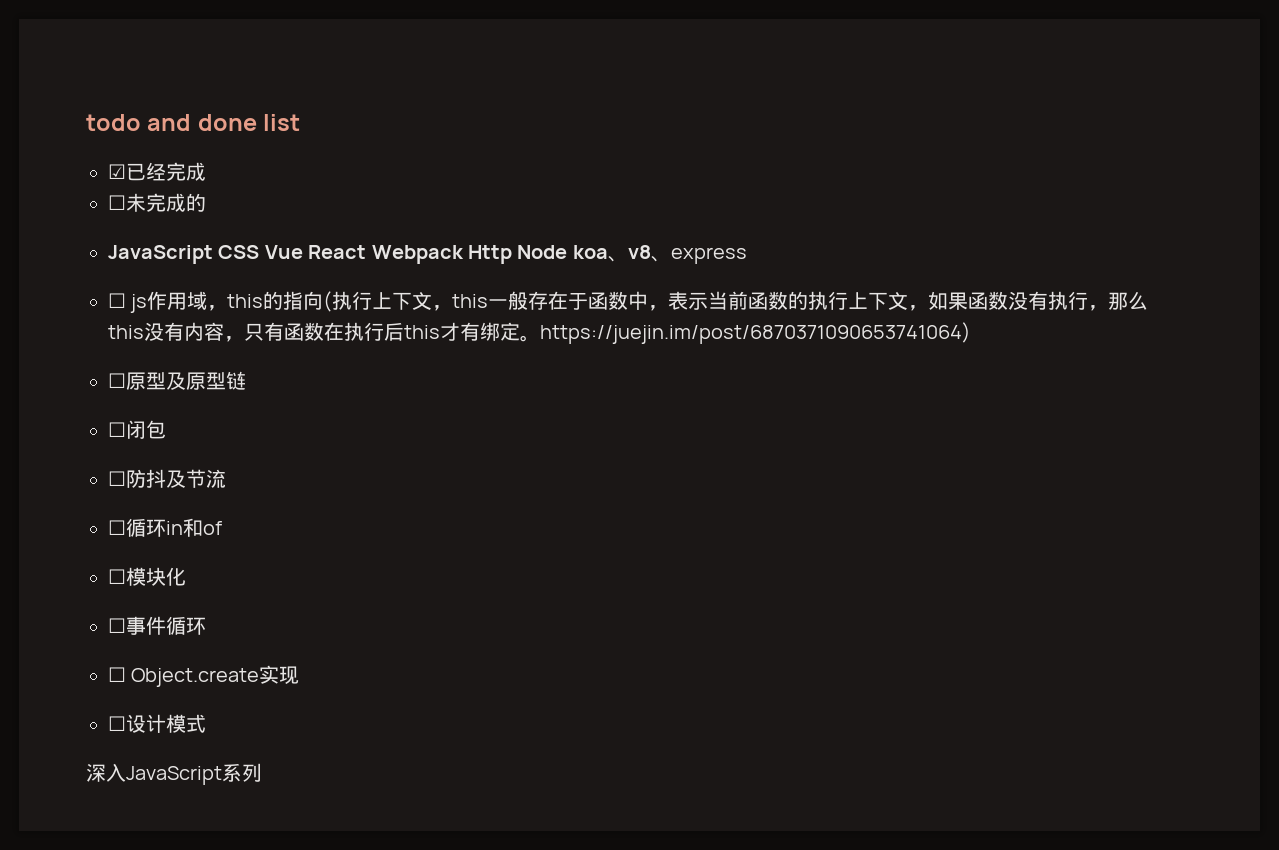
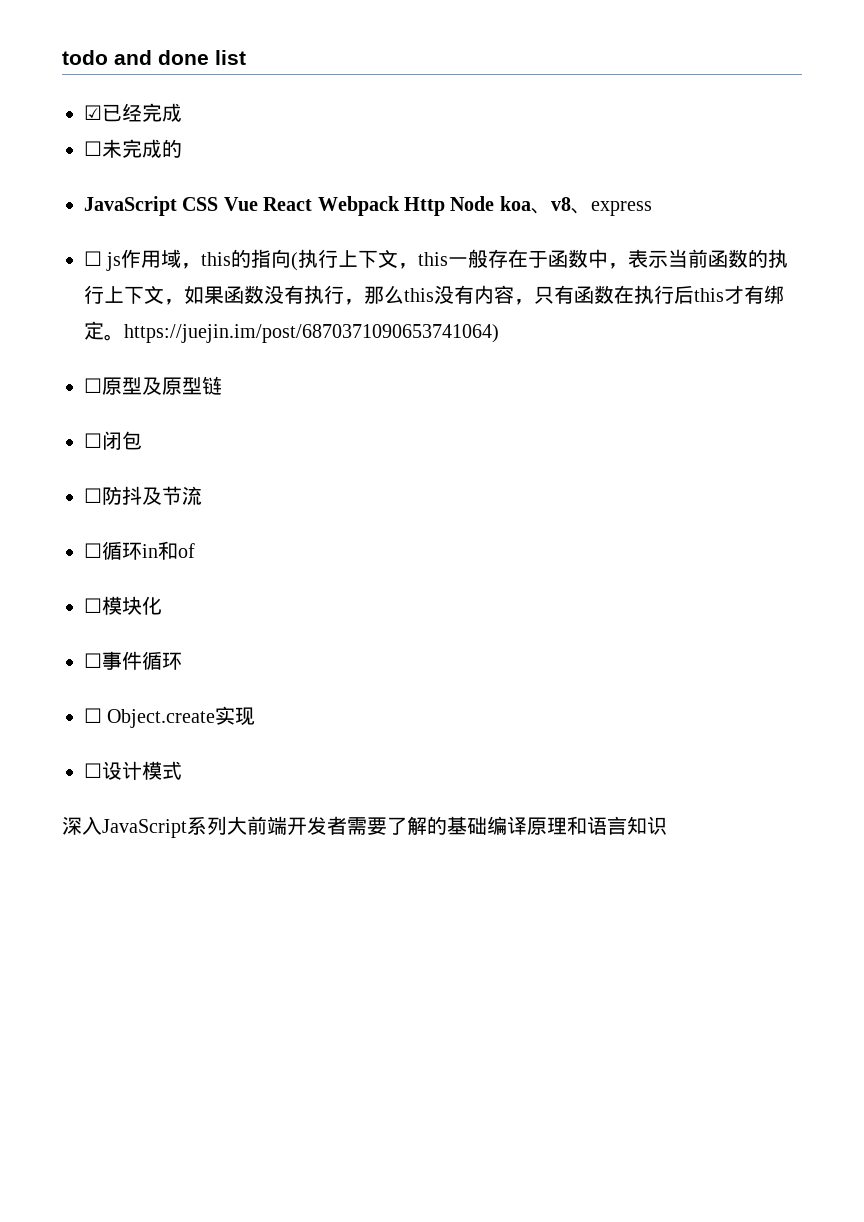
(262, 772) none -> [227,816,667,835] 大前端开发者需要了解的基础编译原理和语言知识

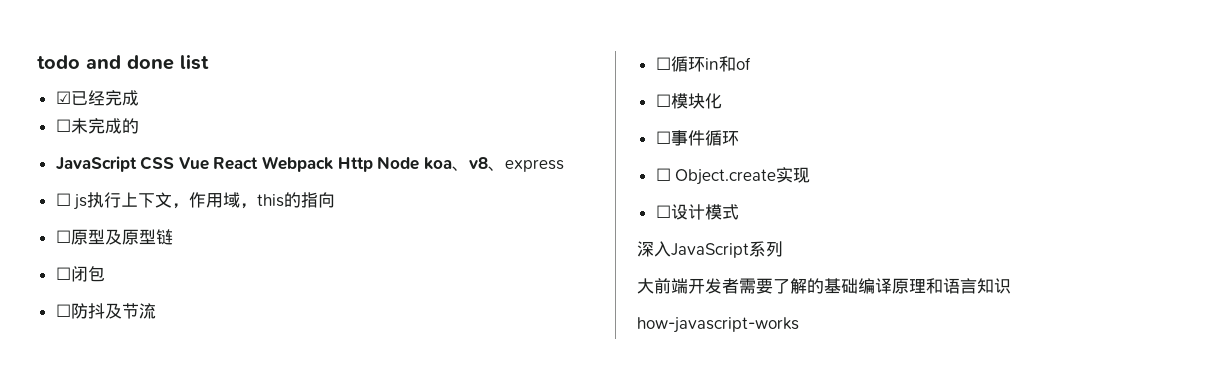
(122, 261) none -> [87,192,190,209] 执行上下文，
[291,249,789,271] [84,285,784,305] [84,321,499,343] (执行上下文，this一般存在于函数中，表示当前函数的执行上下文，如果函数没有执行，那么this没有内容，只有函数在执行后this才有绑定。https://juejin.im/post/6870371090653741064) -> (336, 200) none
(227, 825) none -> (783, 249) //
(667, 825) none -> [637,317,799,333] // how-javascript-works

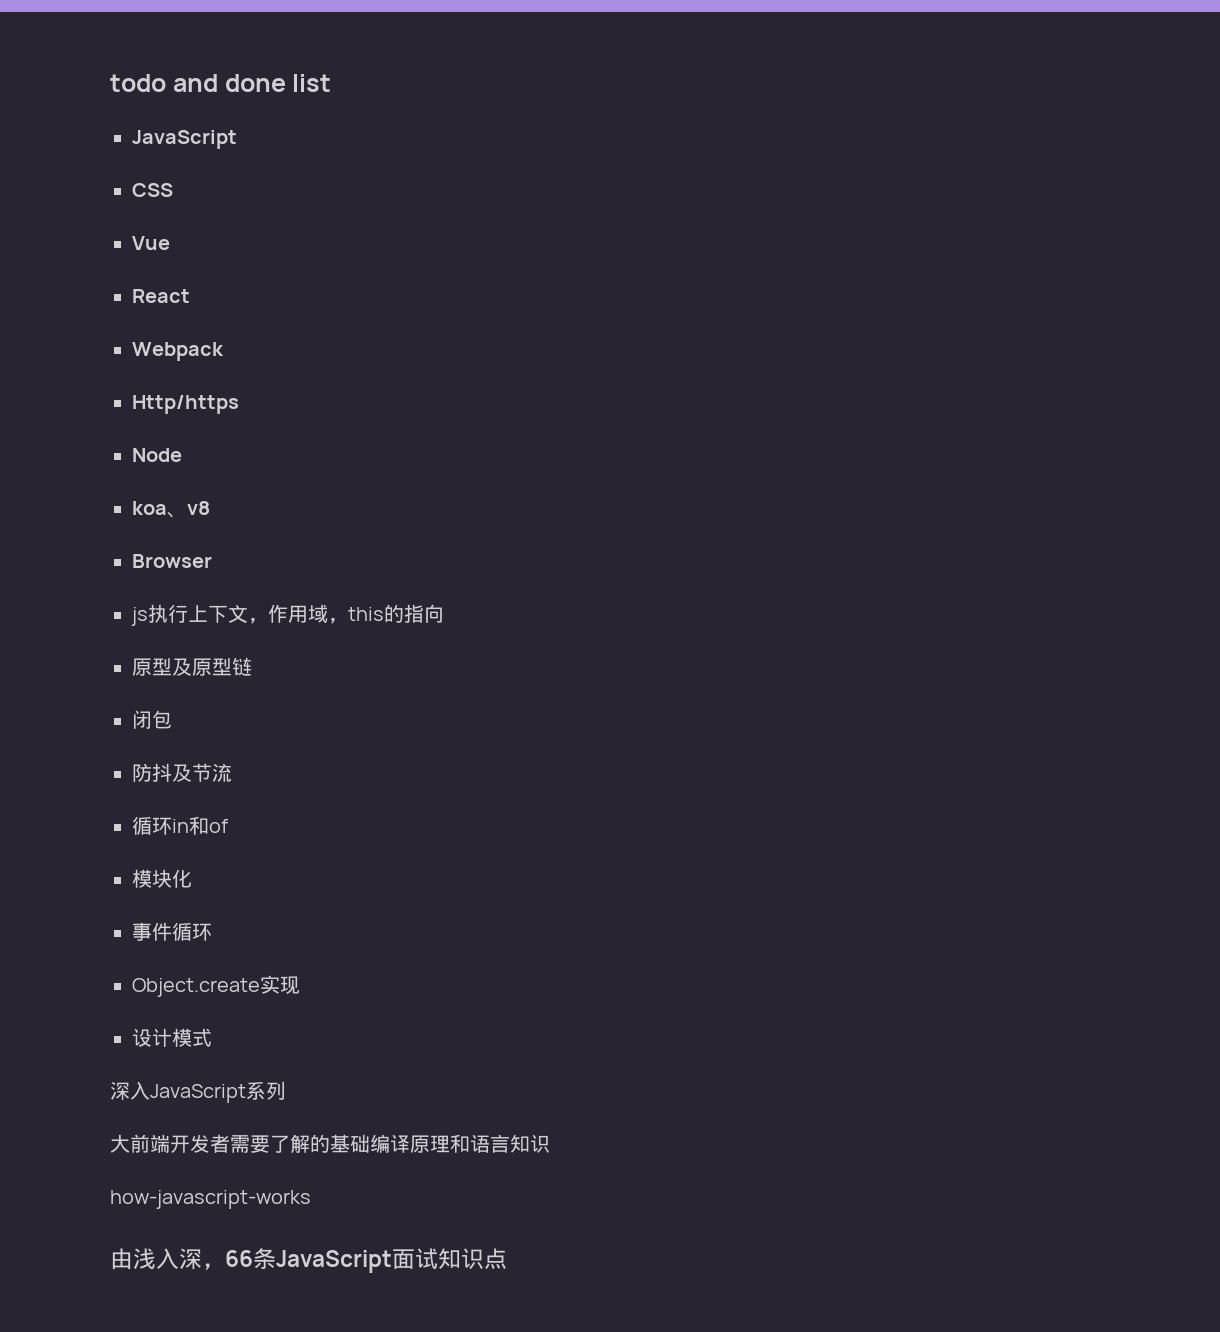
[55,90,139,106] [55,118,139,134] [55,156,175,172] ☑已经完成 // ☐未完成的 // JavaScript CSS -> [132,130,237,149] [132,183,173,197] JavaScript // CSS //
(209, 163) none -> (170, 243) //
(259, 163) none -> (190, 296) //
[337,157,373,172] Http -> [132,395,239,414] // Http/https //
(420, 163) none -> (182, 455) //
[487,159,564,172] [55,193,71,206] 、express // ☐ -> [132,554,212,568] // Browser //
[55,230,71,243] ☐ -> (444, 613) none
[55,267,71,280] ☐ -> (252, 666) none
[55,304,71,317] ☐ -> (172, 719) none
[655,57,671,70] ☐ -> (232, 772) none
[655,94,671,107] ☐ -> (228, 826) none
[655,131,671,144] ☐ -> (192, 878) none
[655,168,671,181] ☐ -> (212, 932) none
[655,205,671,218] ☐ -> (300, 985) none
(799, 325) none -> [110,1248,507,1273] // 由浅入深，66条JavaScript面试知识点

